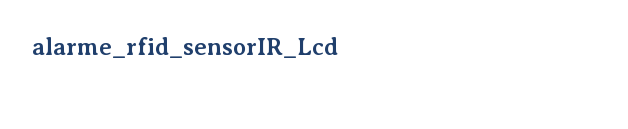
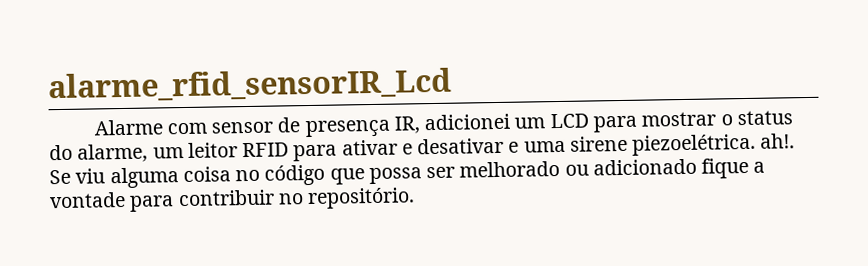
(338, 47) none -> [93,110,793,139] [49,133,796,163] [49,157,766,189] [49,187,416,212] // Alarme com sensor de presença IR, adicionei um LCD para mostrar o status do alarme, um leitor RFID para ativar e desativar e uma sirene piezoelétrica. ah!. Se viu alguma coisa no código que possa ser melhorado ou adicionado fique a vontade para contribuir no repositório.

